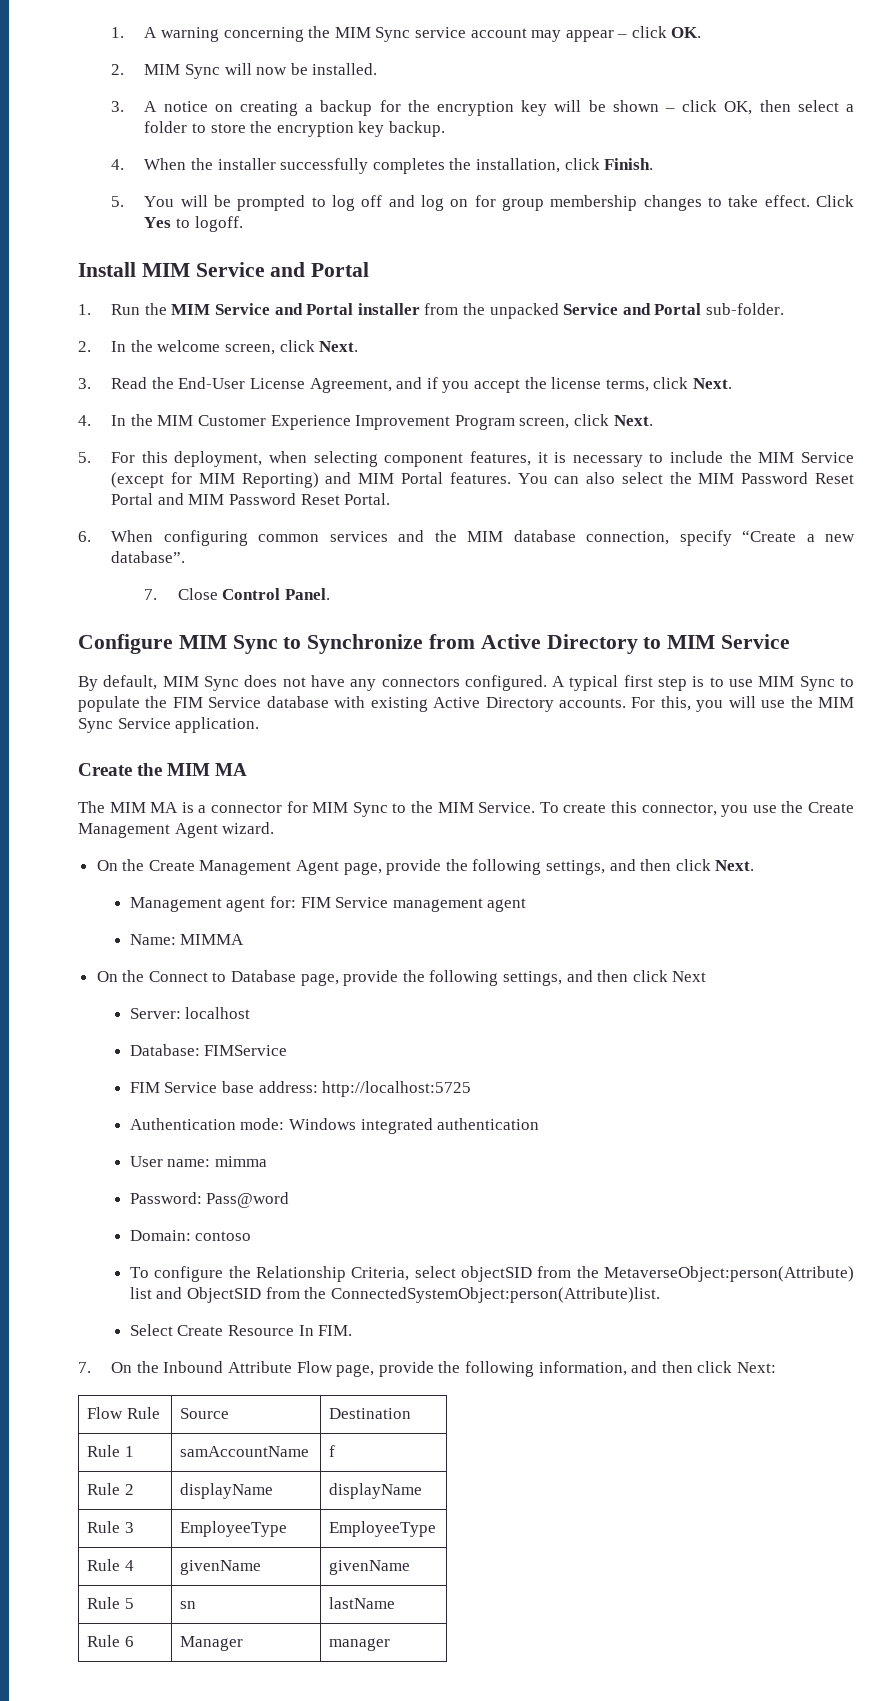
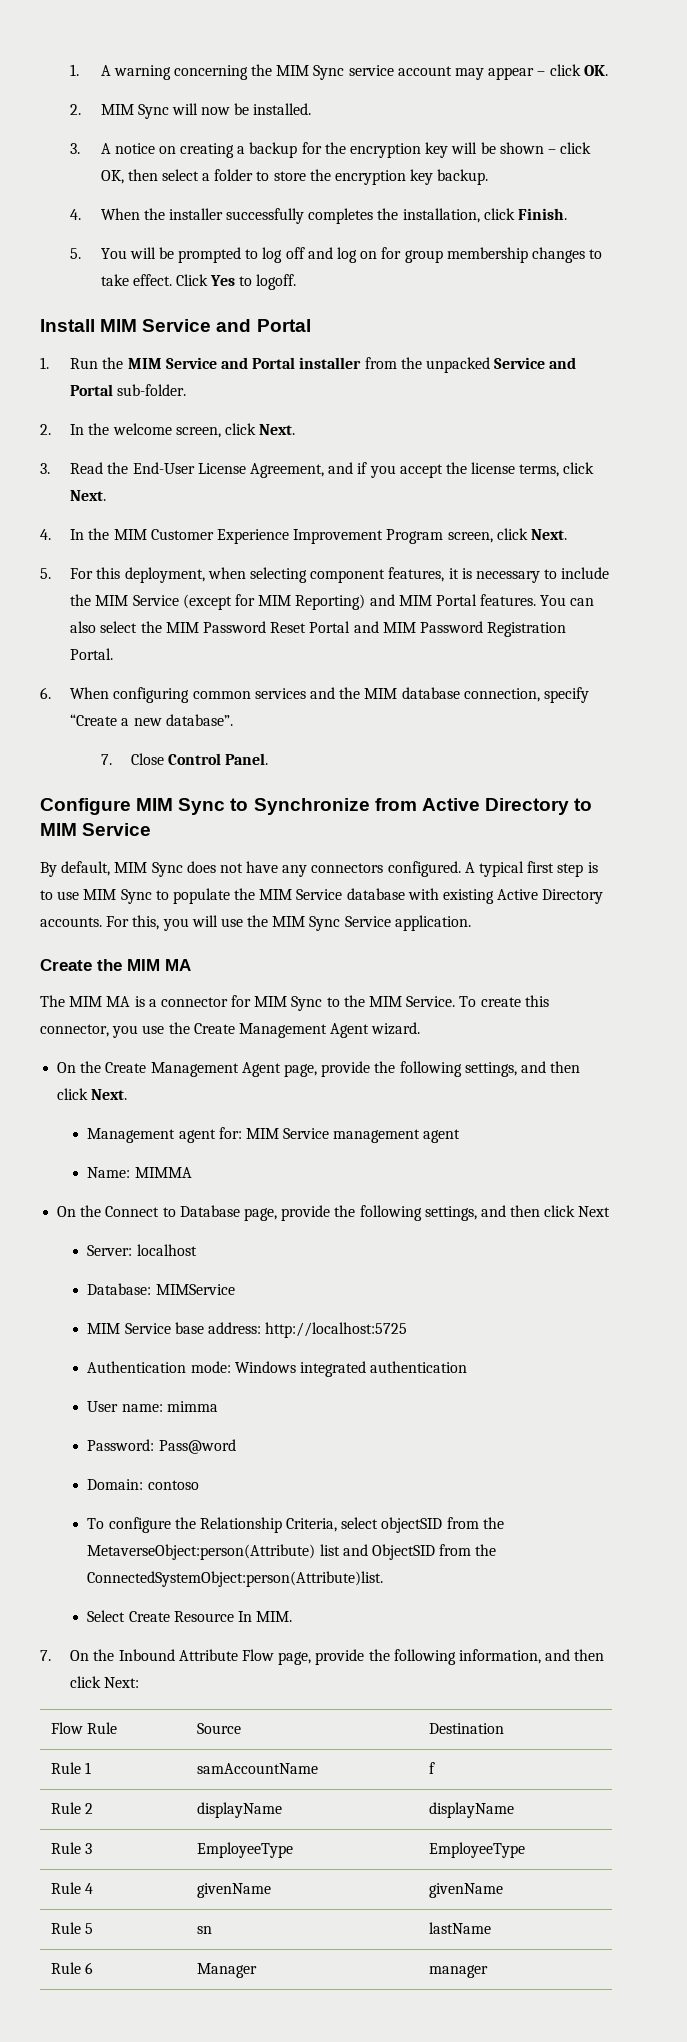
[300,494,340,505] Reset -> [487,622,567,637] Registration
[172,697,203,708] FIM -> [259,889,293,900] MIM
[300,897,331,908] FIM -> [245,1128,279,1139] MIM
[204,1045,288,1056] [129,1082,160,1093] FIMService // FIM -> [155,1284,235,1295] [87,1323,121,1334] MIMService // MIM
[318,1325,353,1336] FIM. -> [256,1611,293,1622] MIM.

